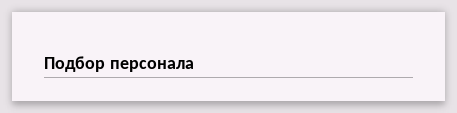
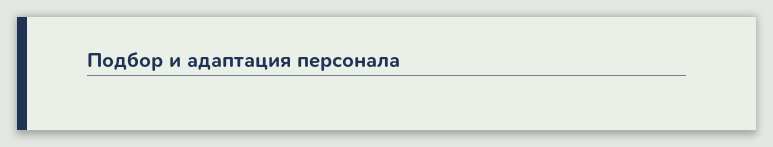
(105, 64) none -> [169,56,291,70] и адаптация

